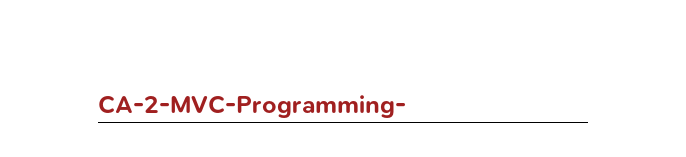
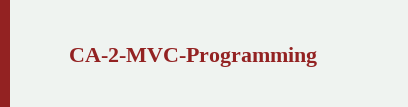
[98,95,406,118] CA-2-MVC-Programming- -> [69,47,317,67] CA-2-MVC-Programming

